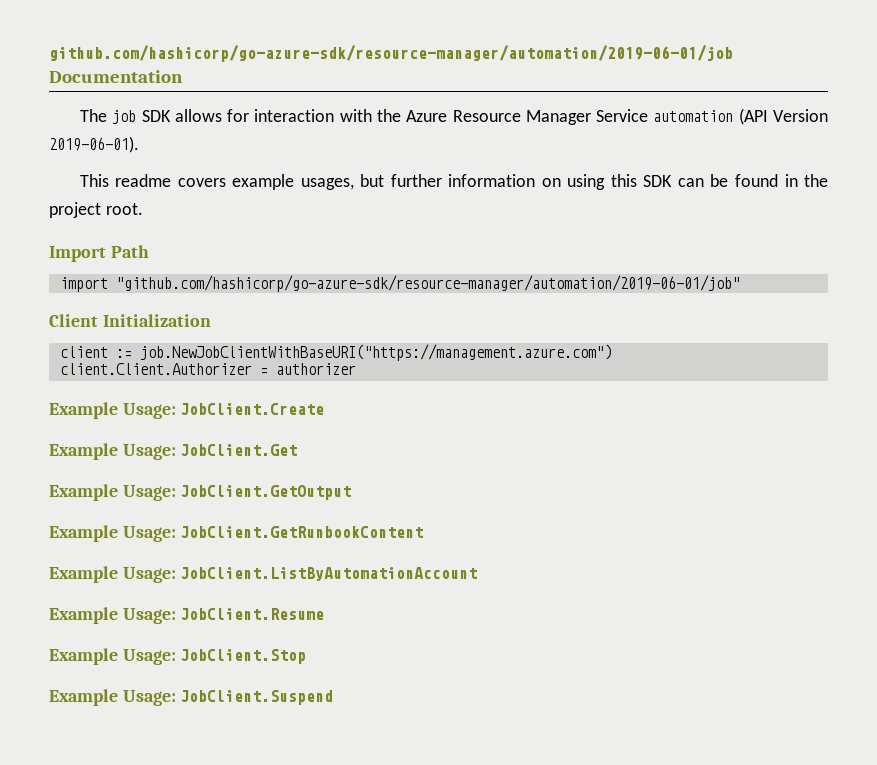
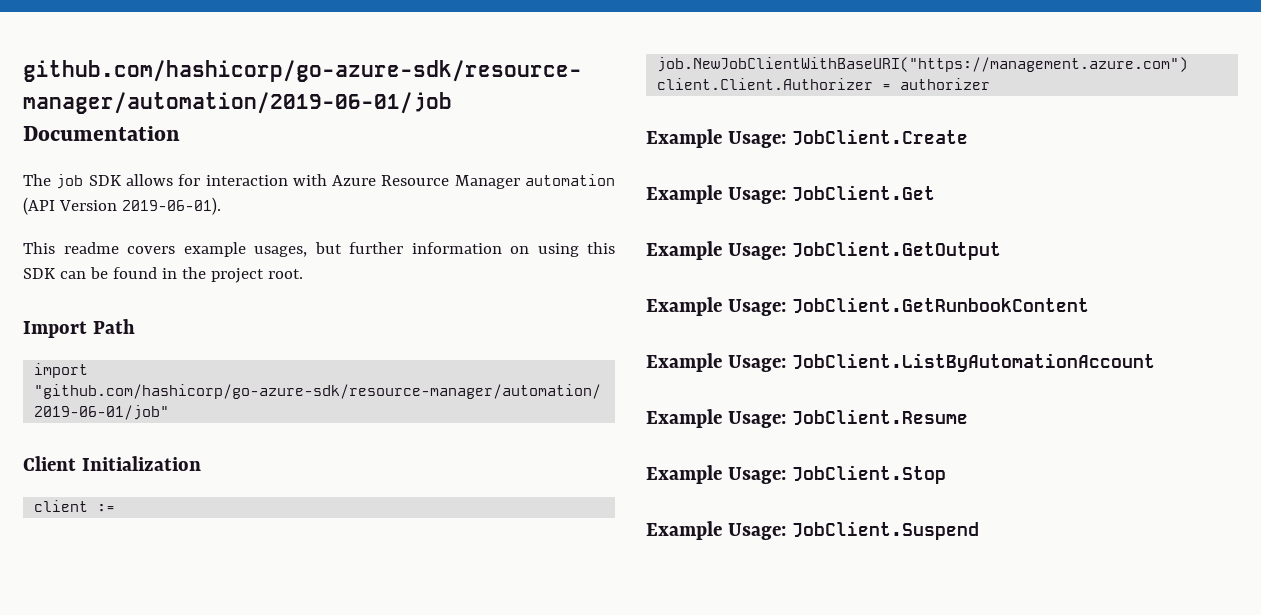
[376,109,401,122] the -> (327, 180) none
[596,109,649,122] Service -> (520, 182) none

